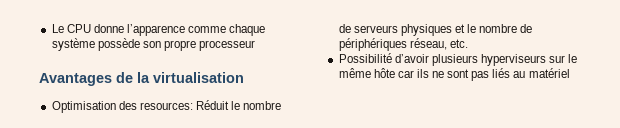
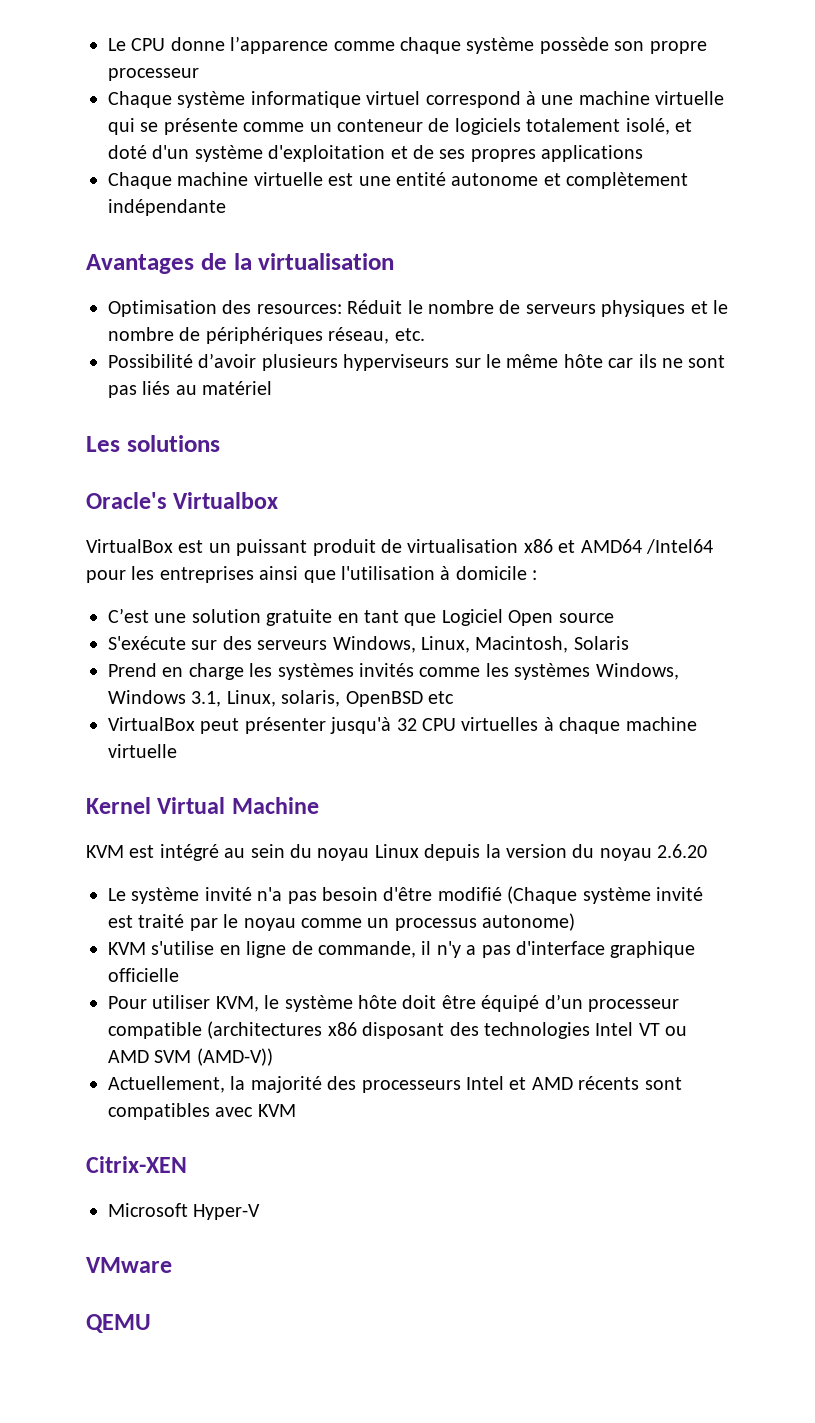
(256, 45) none -> [108,91,725,108] [108,118,692,135] [108,145,644,162] [108,172,689,189] [108,199,226,216] // Chaque système informatique virtuel correspond à une machine virtuelle qui se présente comme un conteneur de logiciels totalement isolé, et doté d'un système d'exploitation et de ses propres applications // Chaque machine virtuelle est une entité autonome et complètement indépendante
(570, 73) none -> [86,435,220,452] [86,492,279,509] [86,539,713,556] [86,566,538,583] [108,608,614,626] [108,636,629,653] [108,663,679,680] [108,690,454,707] [108,717,697,734] [108,744,177,758] [86,797,319,814] [86,844,708,861] [108,886,703,904] [108,913,576,931] [108,941,696,958] [108,968,179,982] [108,994,679,1012] [108,1021,688,1039] [108,1048,273,1066] [108,1076,682,1093] [108,1103,296,1120] [86,1156,187,1173] [108,1203,261,1220] [86,1257,172,1273] [86,1314,151,1333] // Les solutions // Oracle's Virtualbox // VirtualBox est un puissant produit de virtualisation x86 et AMD64 /Intel64 pour les entreprises ainsi que l'utilisation à domicile : // C’est une solution gratuite en tant que Logiciel Open source // S'exécute sur des serveurs Windows, Linux, Macintosh, Solaris // Prend en charge les systèmes invités comme les systèmes Windows, Windows 3.1, Linux, solaris, OpenBSD etc // VirtualBox peut présenter jusqu'à 32 CPU virtuelles à chaque machine virtuelle // Kernel Virtual Machine // KVM est intégré au sein du noyau Linux depuis la version du noyau 2.6.20 // Le système invité n'a pas besoin d'être modifié (Chaque système invité est traité par le noyau comme un processus autonome) // KVM s'utilise en ligne de commande, il n'y a pas d'interface graphique officielle // Pour utiliser KVM, le système hôte doit être équipé d’un processeur compatible (architectures x86 disposant des technologies Intel VT ou AMD SVM (AMD-V)) // Actuellement, la majorité des processeurs Intel et AMD récents sont compatibles avec KVM // Citrix-XEN // Microsoft Hyper-V // VMware // QEMU

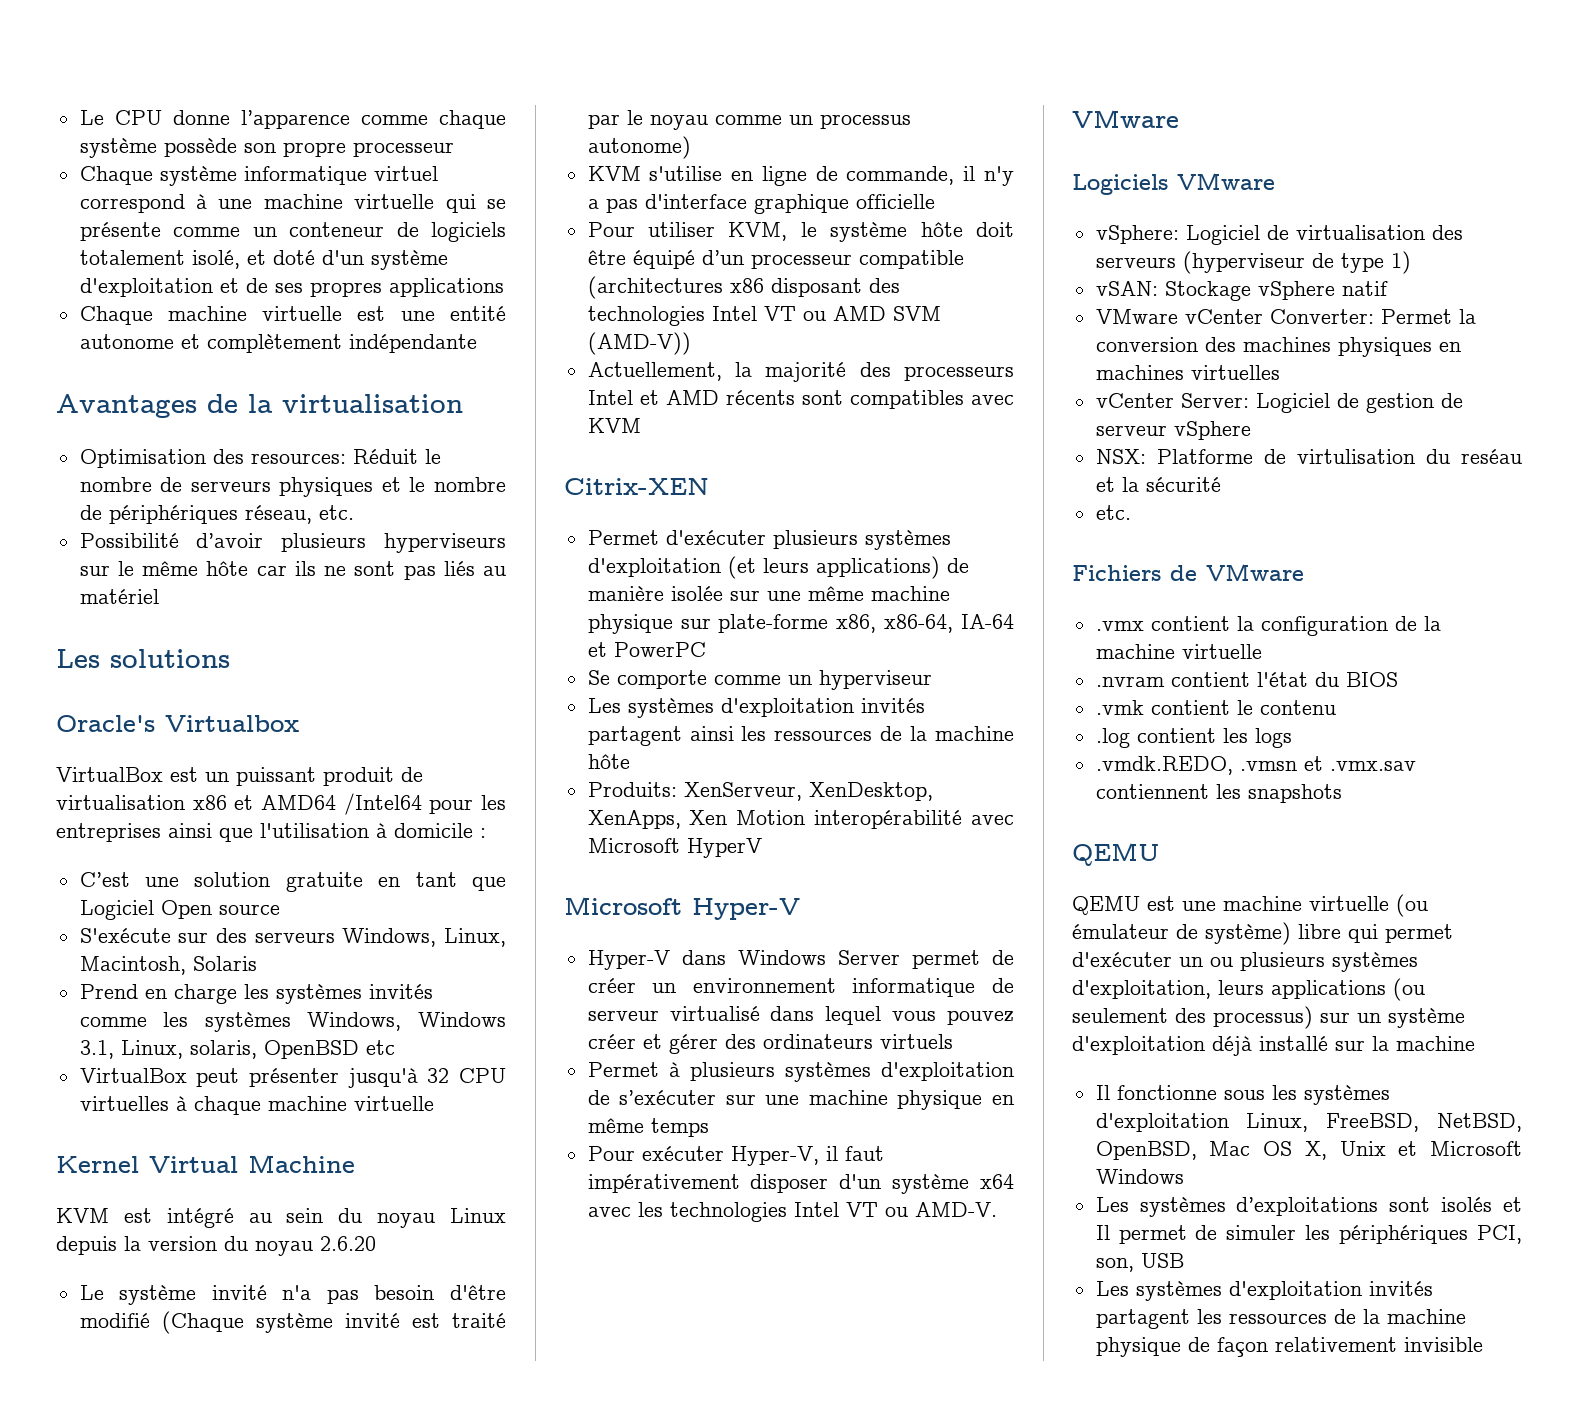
[108,1203,261,1220] [86,1257,172,1273] [86,1314,151,1333] Microsoft Hyper-V // VMware // QEMU -> [587,530,951,550] [587,556,969,579] [587,586,950,601] [587,614,1014,634] [587,642,706,657] [587,670,932,690] [587,698,925,718] [587,726,1014,746] [587,754,630,769] [587,782,933,801] [587,810,1014,829] [587,838,762,858] [564,897,800,920] [587,950,1014,970] [587,978,1014,997] [587,1006,1014,1025] [587,1034,953,1054] [587,1062,1014,1082] [587,1090,1014,1110] [587,1118,709,1137] [587,1146,884,1166] [587,1174,1014,1194] [587,1202,997,1222] [1072,110,1179,128] [1072,173,1275,195] [1095,225,1463,245] [1095,251,1411,274] [1095,281,1388,301] [1095,309,1476,324] [1095,337,1461,357] [1095,365,1280,380] [1095,393,1463,413] [1095,421,1251,440] [1095,449,1522,464] [1095,477,1221,492] [1095,505,1131,520] [1072,564,1304,581] [1095,616,1441,636] [1095,644,1262,659] [1095,672,1398,687] [1095,700,1336,715] [1095,728,1292,748] [1095,756,1416,775] [1095,784,1342,803] [1072,843,1160,866] [1072,894,1428,917] [1072,922,1453,945] [1072,952,1418,972] [1072,978,1425,1001] [1072,1006,1465,1029] [1072,1036,1475,1056] [1095,1085,1390,1105] [1095,1113,1522,1132] [1095,1141,1522,1160] [1095,1169,1184,1184] [1095,1197,1522,1217] [1095,1225,1522,1244] [1095,1253,1184,1272] [1095,1281,1433,1301] [1095,1309,1466,1329] [1095,1337,1483,1357] Permet d'exécuter plusieurs systèmes d'exploitation (et leurs applications) de manière isolée sur une même machine physique sur plate-forme x86, x86-64, IA-64 et PowerPC // Se comporte comme un hyperviseur // Les systèmes d'exploitation invités partagent ainsi les ressources de la machine hôte // Produits: XenServeur, XenDesktop, XenApps, Xen Motion interopérabilité avec Microsoft HyperV // Microsoft Hyper-V // Hyper-V dans Windows Server permet de créer un environnement informatique de serveur virtualisé dans lequel vous pouvez créer et gérer des ordinateurs virtuels // Permet à plusieurs systèmes d'exploitation de s’exécuter sur une machine physique en même temps // Pour exécuter Hyper-V, il faut impérativement disposer d'un système x64 avec les technologies Intel VT ou AMD-V. // VMware // Logiciels VMware // vSphere: Logiciel de virtualisation des serveurs (hyperviseur de type 1) // vSAN: Stockage vSphere natif // VMware vCenter Converter: Permet la conversion des machines physiques en machines virtuelles // vCenter Server: Logiciel de gestion de serveur vSphere // NSX: Platforme de virtulisation du reséau et la sécurité // etc. // Fichiers de VMware // .vmx contient la configuration de la machine virtuelle // .nvram contient l'état du BIOS // .vmk contient le contenu // .log contient les logs // .vmdk.REDO, .vmsn et .vmx.sav contiennent les snapshots // QEMU // QEMU est une machine virtuelle (ou émulateur de système) libre qui permet d'exécuter un ou plusieurs systèmes d'exploitation, leurs applications (ou seulement des processus) sur un système d'exploitation déjà installé sur la machine // Il fonctionne sous les systèmes d'exploitation Linux, FreeBSD, NetBSD, OpenBSD, Mac OS X, Unix et Microsoft Windows // Les systèmes d’exploitations sont isolés et Il permet de simuler les périphériques PCI, son, USB // Les systèmes d'exploitation invités partagent les ressources de la machine physique de façon relativement invisible

